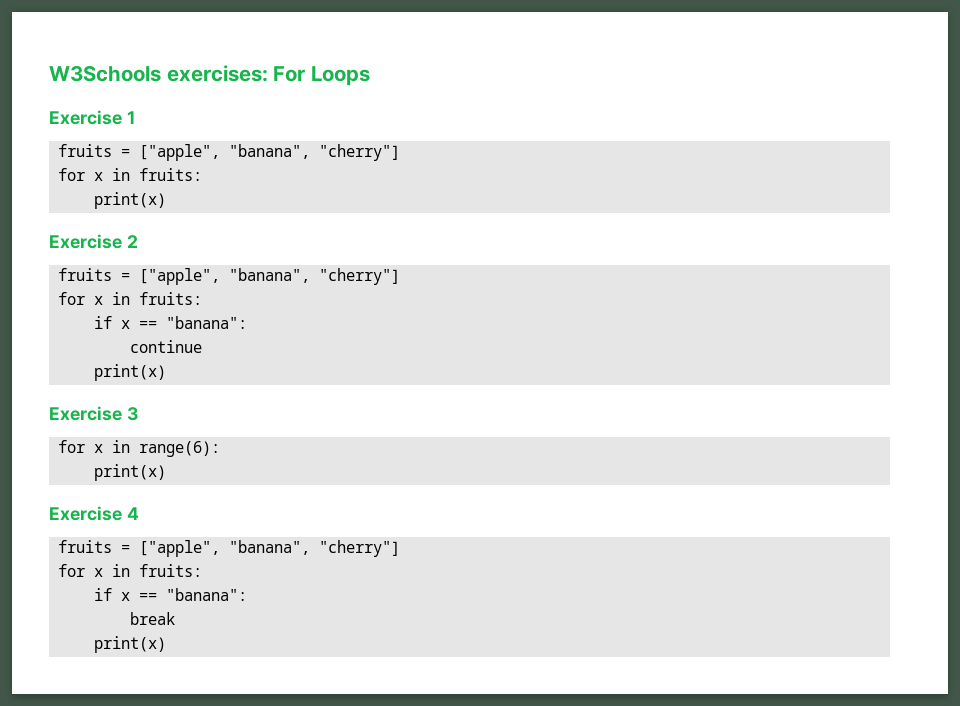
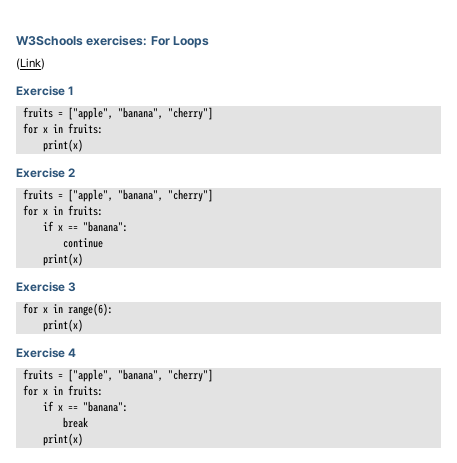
(371, 76) none -> [16,58,45,70] // (Link)

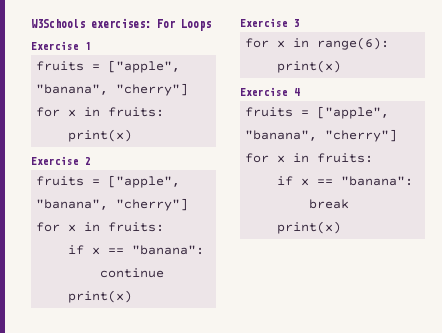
[16,58,45,70] // (Link) -> (211, 25) none

